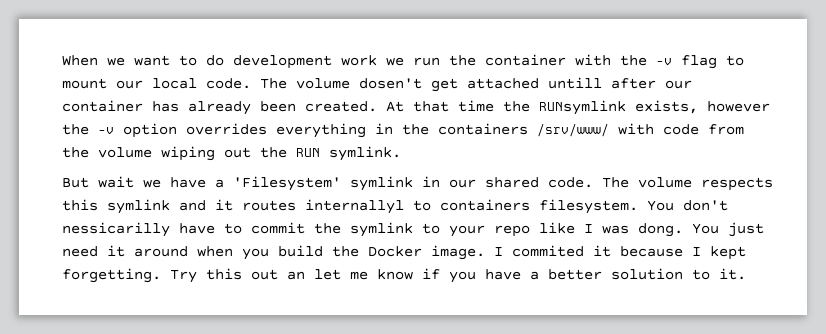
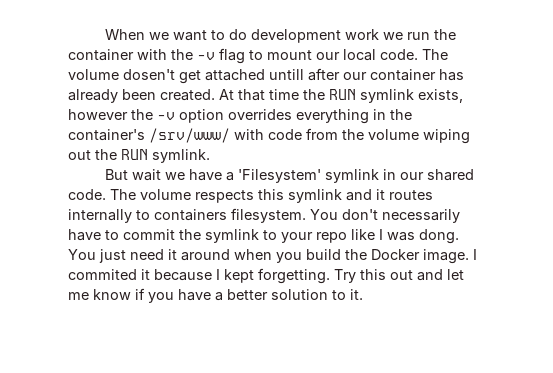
[539,100,626,115] RUNsymlink -> [329,89,414,103] RUN symlink
[438,123,528,135] containers -> [68,129,145,141] container's
[305,199,404,214] internallyl -> [68,209,132,223] internally
[62,222,170,237] nessicarilly -> [382,209,460,223] necessarily
[287,271,305,280] an -> [417,269,443,281] and

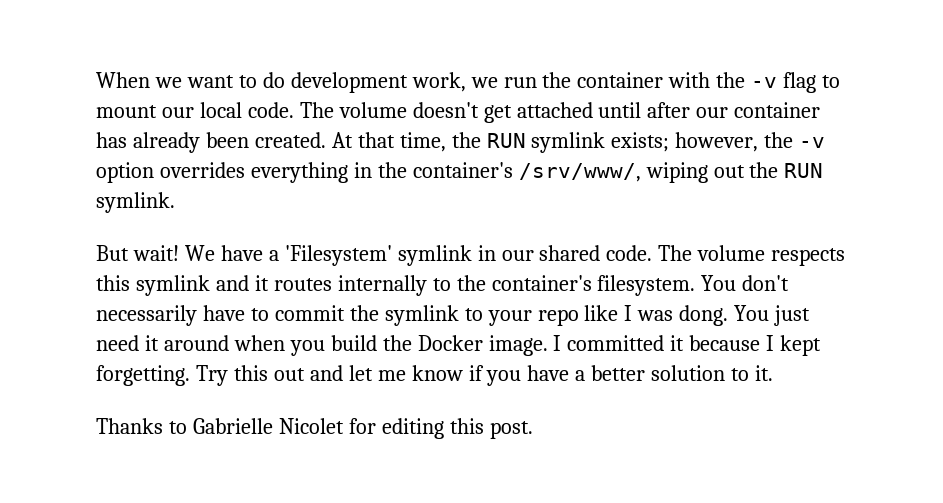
[344,29,379,40] work -> [411,72,466,92] work,
[123,69,175,80] dosen't -> [412,102,479,118] doesn't
[269,69,304,80] untill -> [598,102,642,118] until
[269,89,299,100] time -> [399,132,446,152] time,
[418,89,463,103] [68,109,128,120] exists, however -> [611,132,759,152] exists; however,
[149,128,419,143] /srv/www/ with code from the volume -> [518,163,641,182] /srv/www/,
[131,169,185,181] wait we -> [132,245,215,261] wait! We
[154,209,227,221] containers -> [456,275,592,291] the container's
[68,269,137,280] commited -> [567,335,665,351] committed
(363, 294) none -> [96,418,533,439] // Thanks to Gabrielle Nicolet for editing this post.

